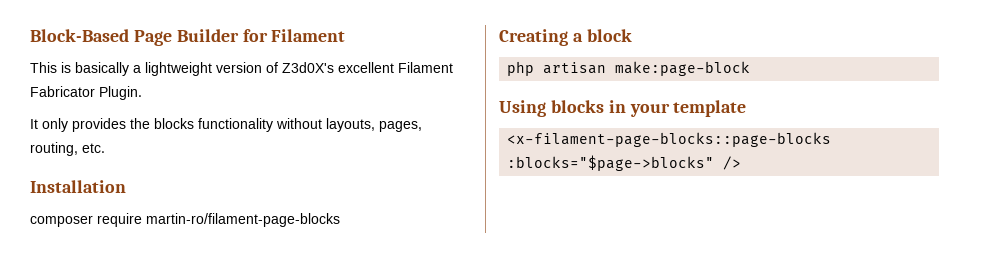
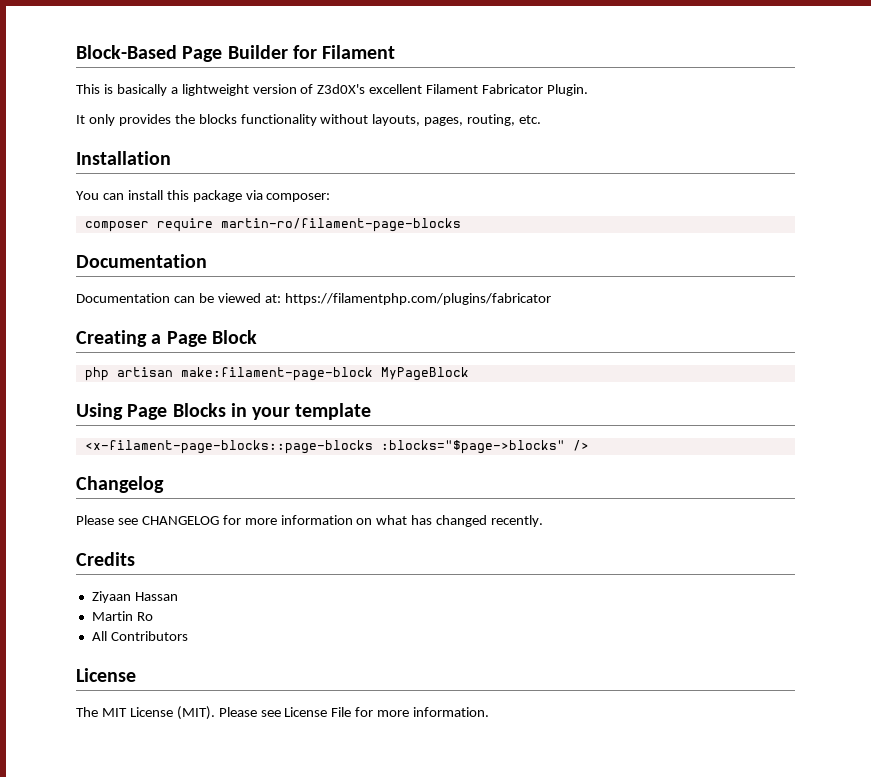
[30,213,340,227] composer require martin-ro/filament-page-blocks -> [76,190,331,202] [84,218,461,232] [76,254,207,268] [76,293,551,305] You can install this package via composer: // composer require martin-ro/filament-page-blocks // Documentation // Documentation can be viewed at: https://filamentphp.com/plugins/fabricator
[586,29,632,42] block -> [166,330,257,347] Page Block
[615,61,751,76] make:page-block -> [180,367,469,381] make:filament-page-block MyPageBlock
[550,100,604,113] blocks -> [127,403,226,420] Page Blocks
(742, 163) none -> [76,476,164,493] [76,515,544,527] [76,552,135,566] [91,591,178,603] [91,611,153,621] [91,631,188,641] [76,668,136,682] [76,706,490,720] // Changelog // Please see CHANGELOG for more information on what has changed recently. // Credits // Ziyaan Hassan // Martin Ro // All Contributors // License // The MIT License (MIT). Please see License File for more information.

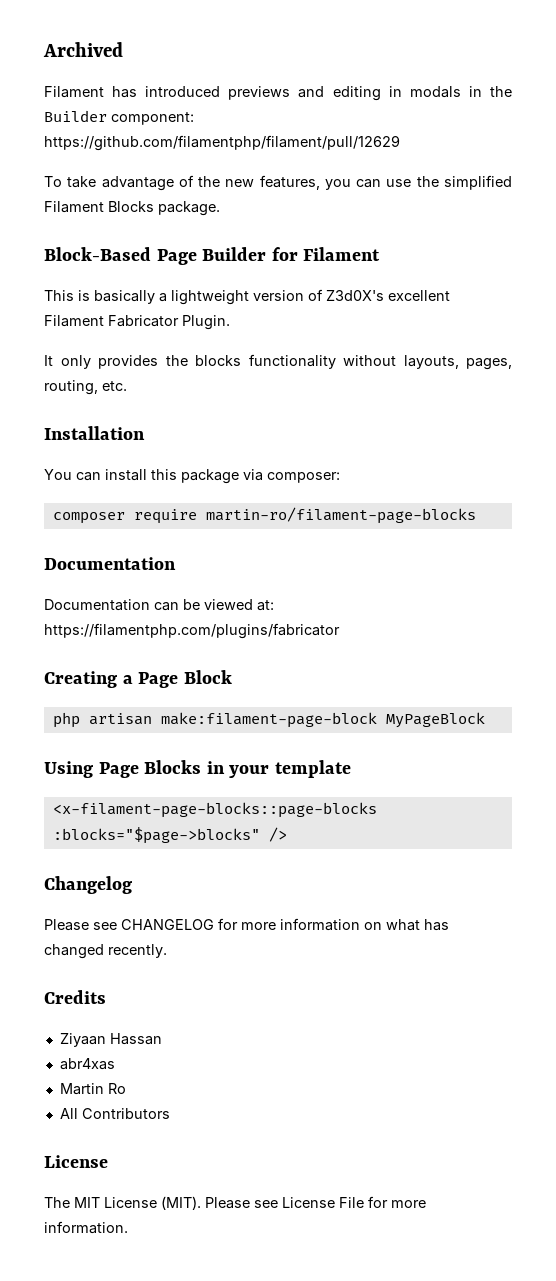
(76, 52) none -> [43,42,123,57] [44,86,512,101] [44,110,194,125] [44,135,400,151] [44,175,512,191] [44,201,220,216] Archived // Filament has introduced previews and editing in modals in the Builder component: https://github.com/filamentphp/filament/pull/12629 // To take advantage of the new features, you can use the simplified Filament Blocks package. //
(178, 596) none -> [59,1058,115,1070] // abr4xas

